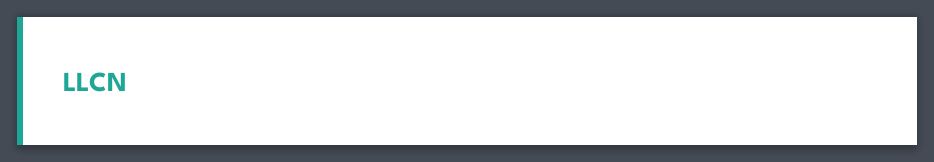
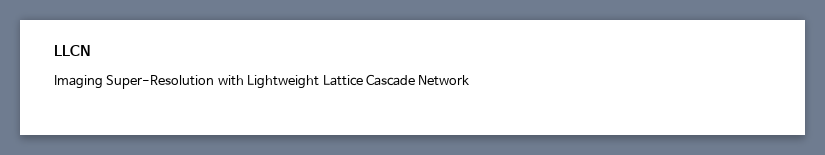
(127, 82) none -> [54,74,470,89] // Imaging Super-Resolution with Lightweight Lattice Cascade Network

